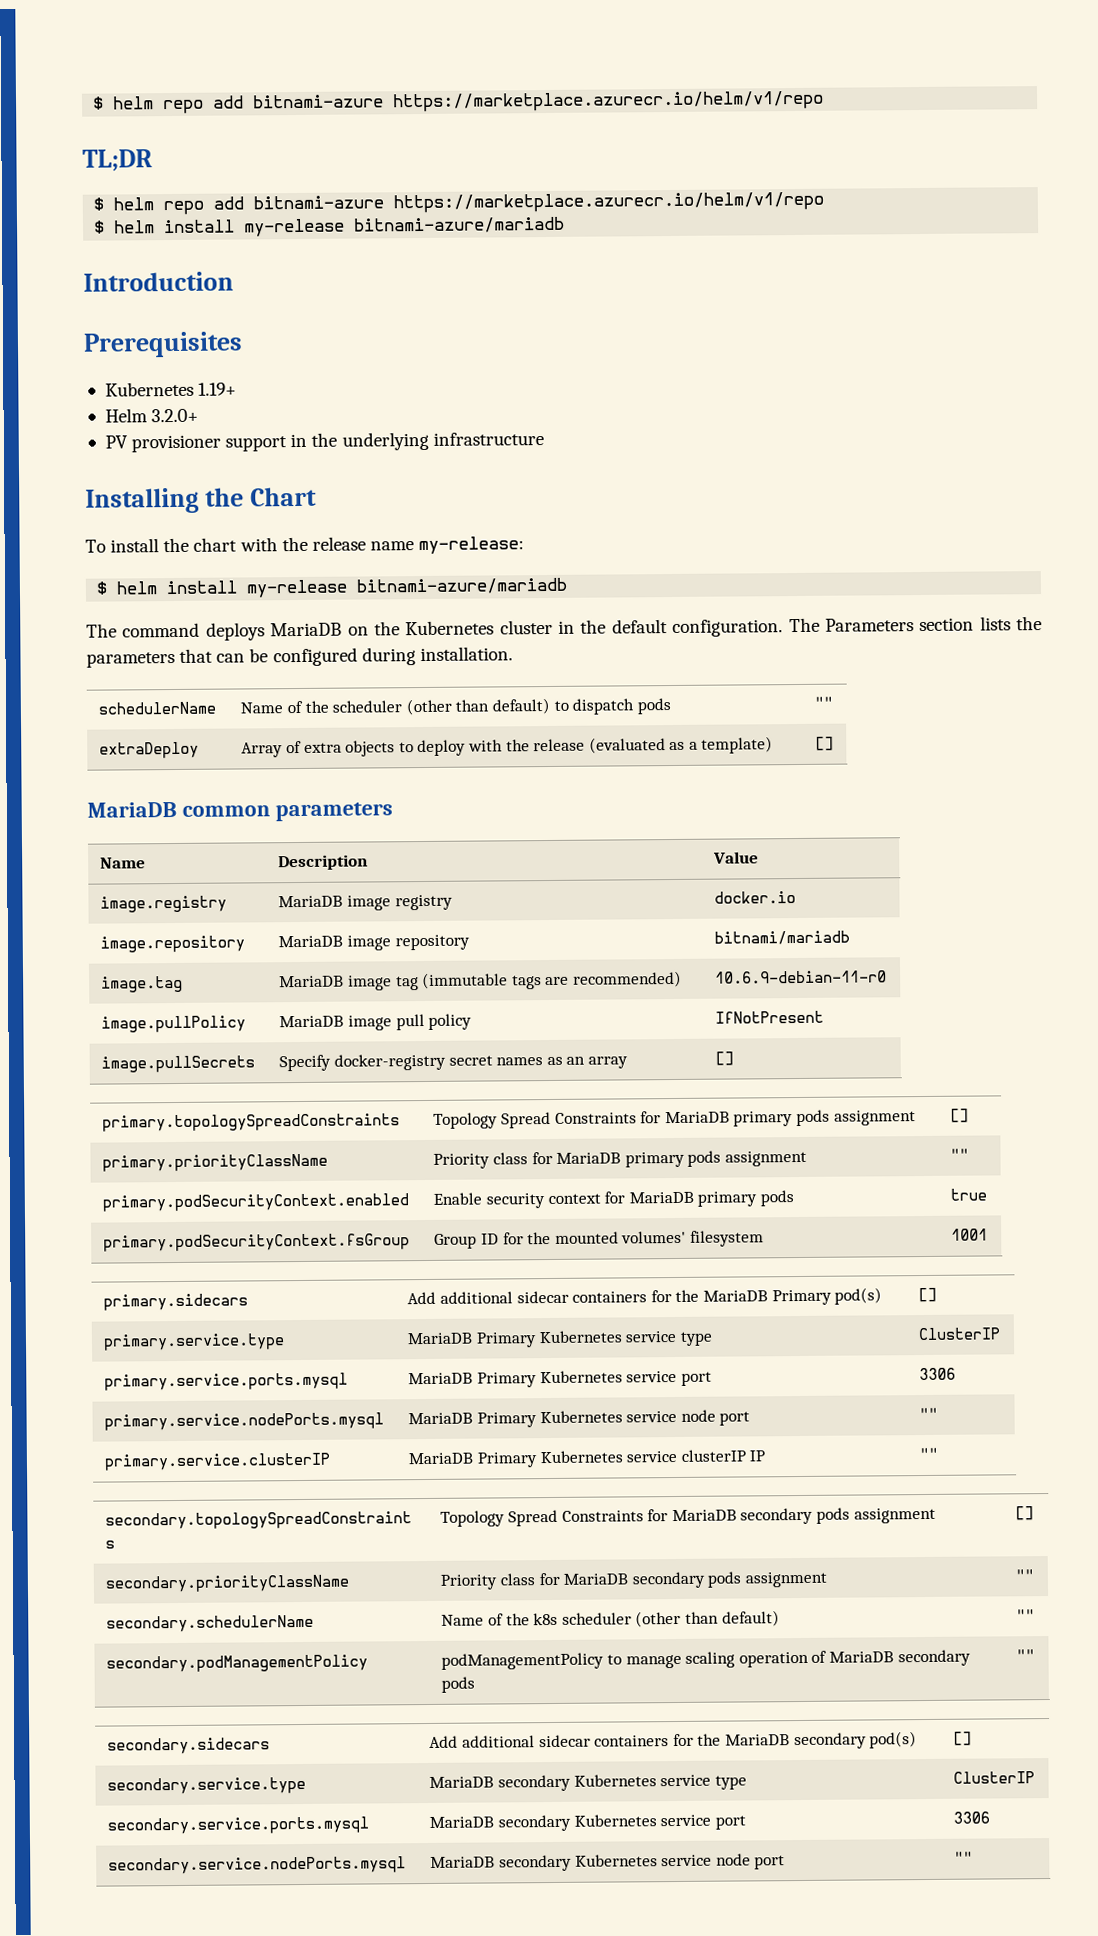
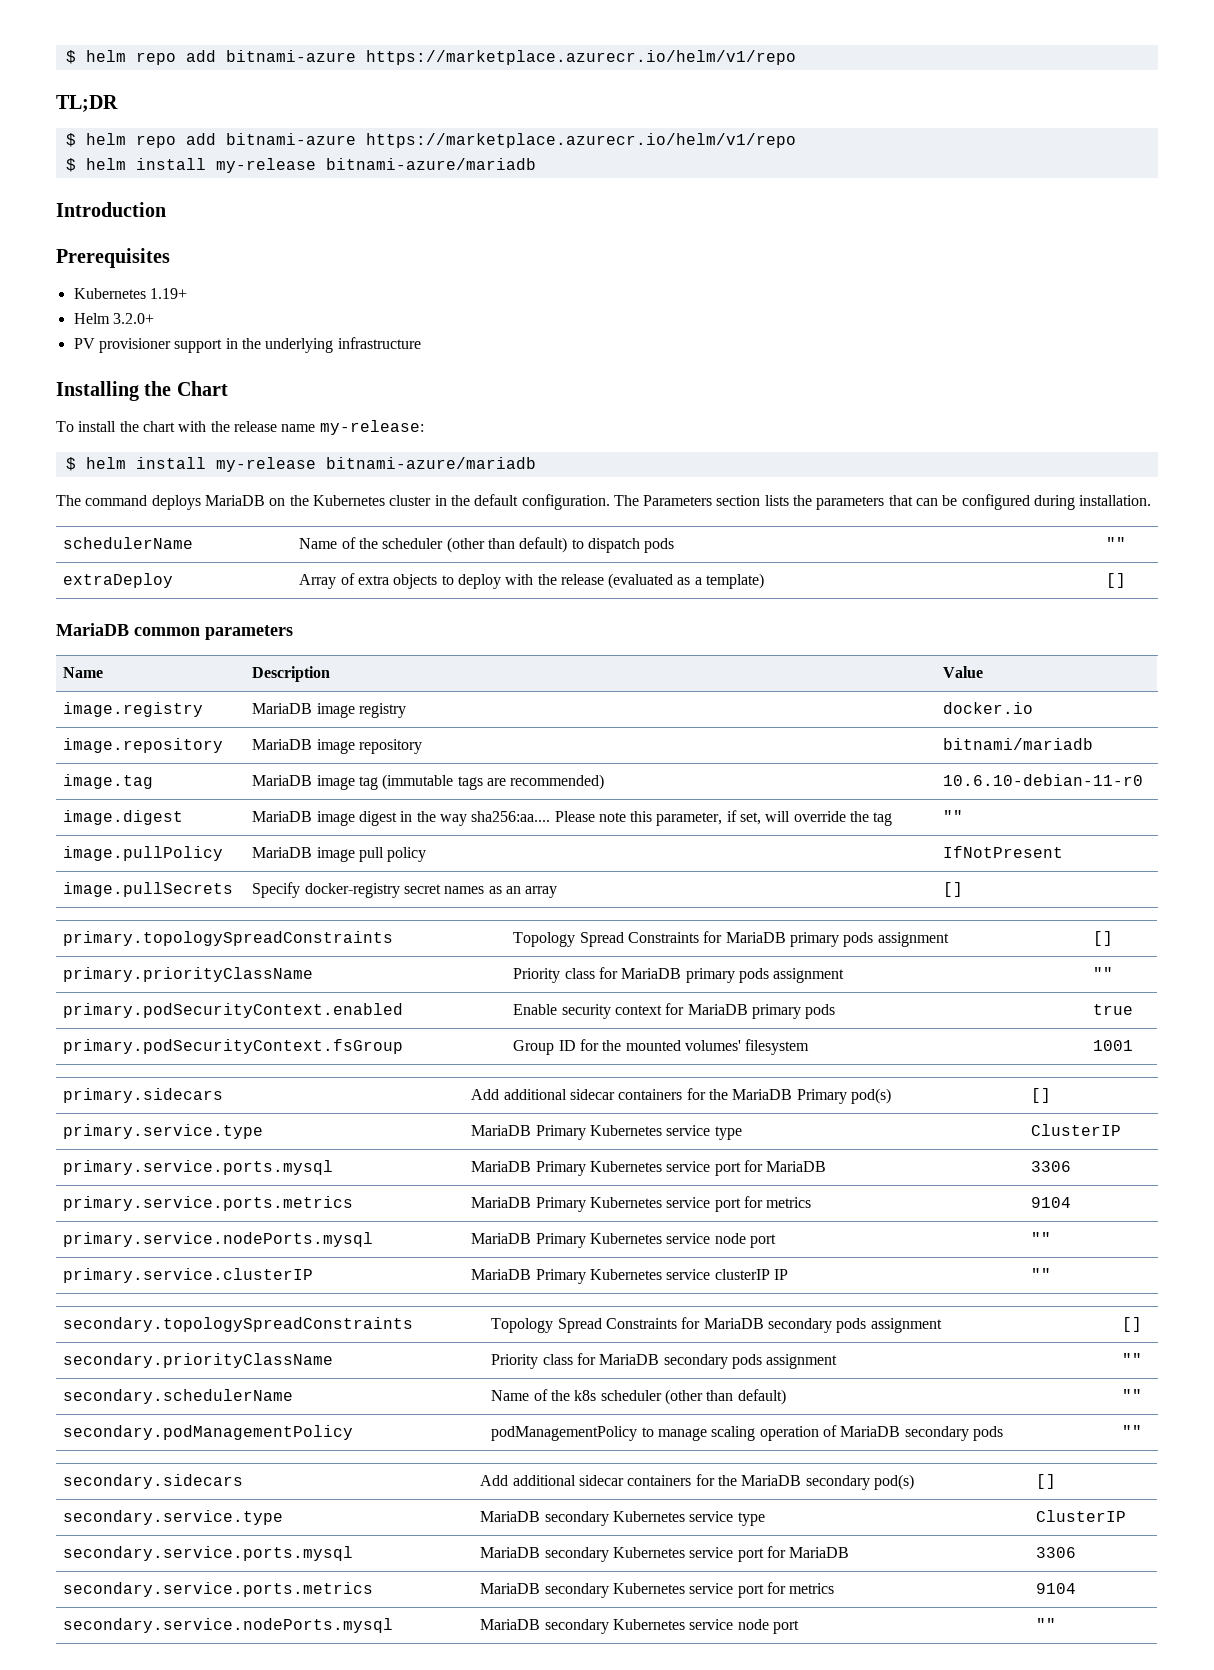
[715,970,888,984] 10.6.9-debian-11-r0 -> [943,774,1144,786] [63,810,184,825] [252,810,893,826] [943,810,964,822] 10.6.10-debian-11-r0 // image.digest | MariaDB image digest in the way sha256:aa.... Please note this parameter, if set, will override the tag | ""
[919,1367,957,1381] | 3306 -> [743,1160,827,1172] [1031,1161,1072,1172] [63,1196,354,1211] [471,1196,812,1212] [1031,1197,1072,1208] for MariaDB | 3306 // primary.service.ports.metrics | MariaDB Primary Kubernetes service port for metrics | 9104
[953,1811,991,1824] | 3306 -> [766,1546,850,1558] [1036,1547,1077,1558] [63,1582,374,1597] [480,1582,835,1598] [1036,1583,1077,1594] for MariaDB | 3306 // secondary.service.ports.metrics | MariaDB secondary Kubernetes service port for metrics | 9104

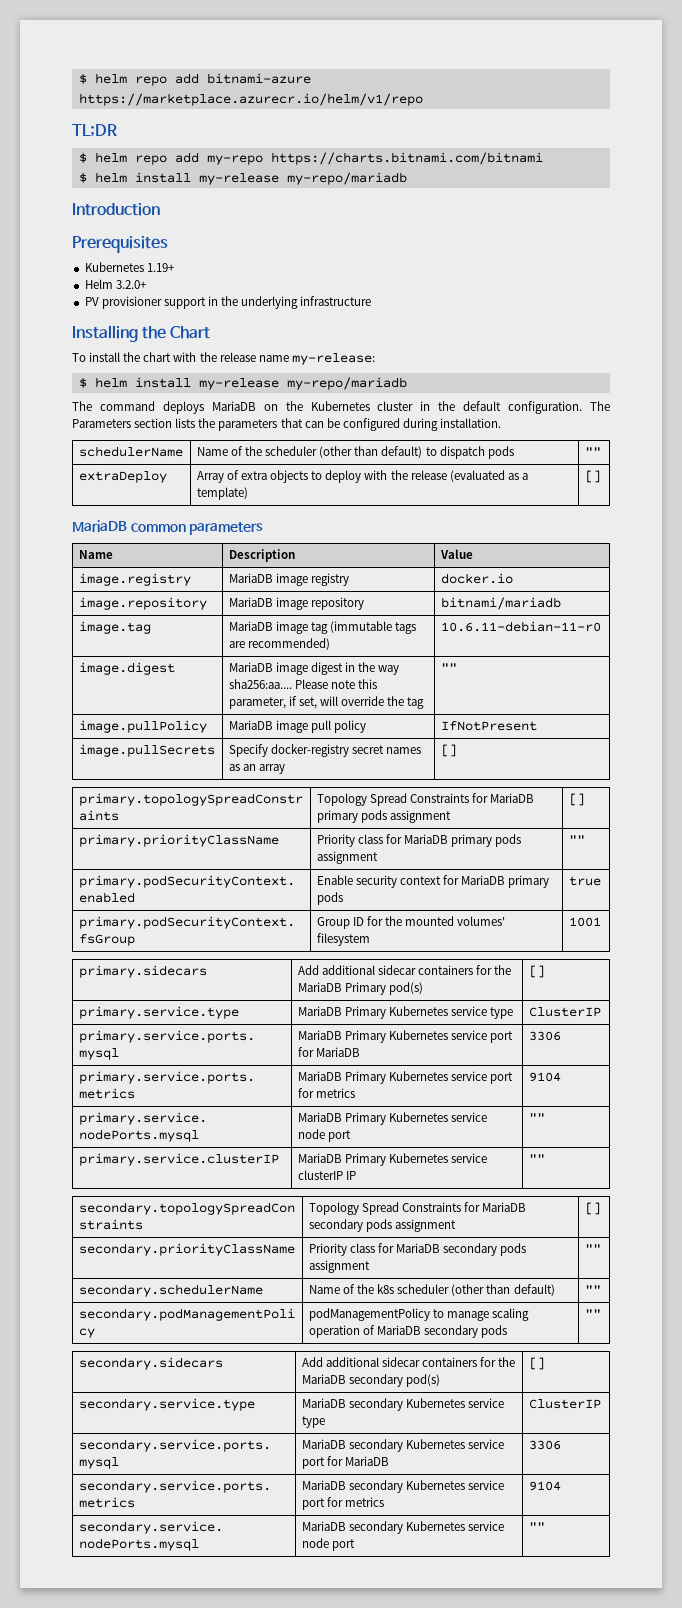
[225,133,796,148] [65,158,536,173] bitnami-azure https://marketplace.azurecr.io/helm/v1/repo // $ helm install my-release bitnami-azure/mariadb -> [206,152,543,165] [78,172,407,185] my-repo https://charts.bitnami.com/bitnami // $ helm install my-release my-repo/mariadb
[325,457,536,469] bitnami-azure/mariadb -> [286,377,407,390] my-repo/mariadb
[943,774,1144,786] 10.6.10-debian-11-r0 -> [440,621,601,632] 10.6.11-debian-11-r0

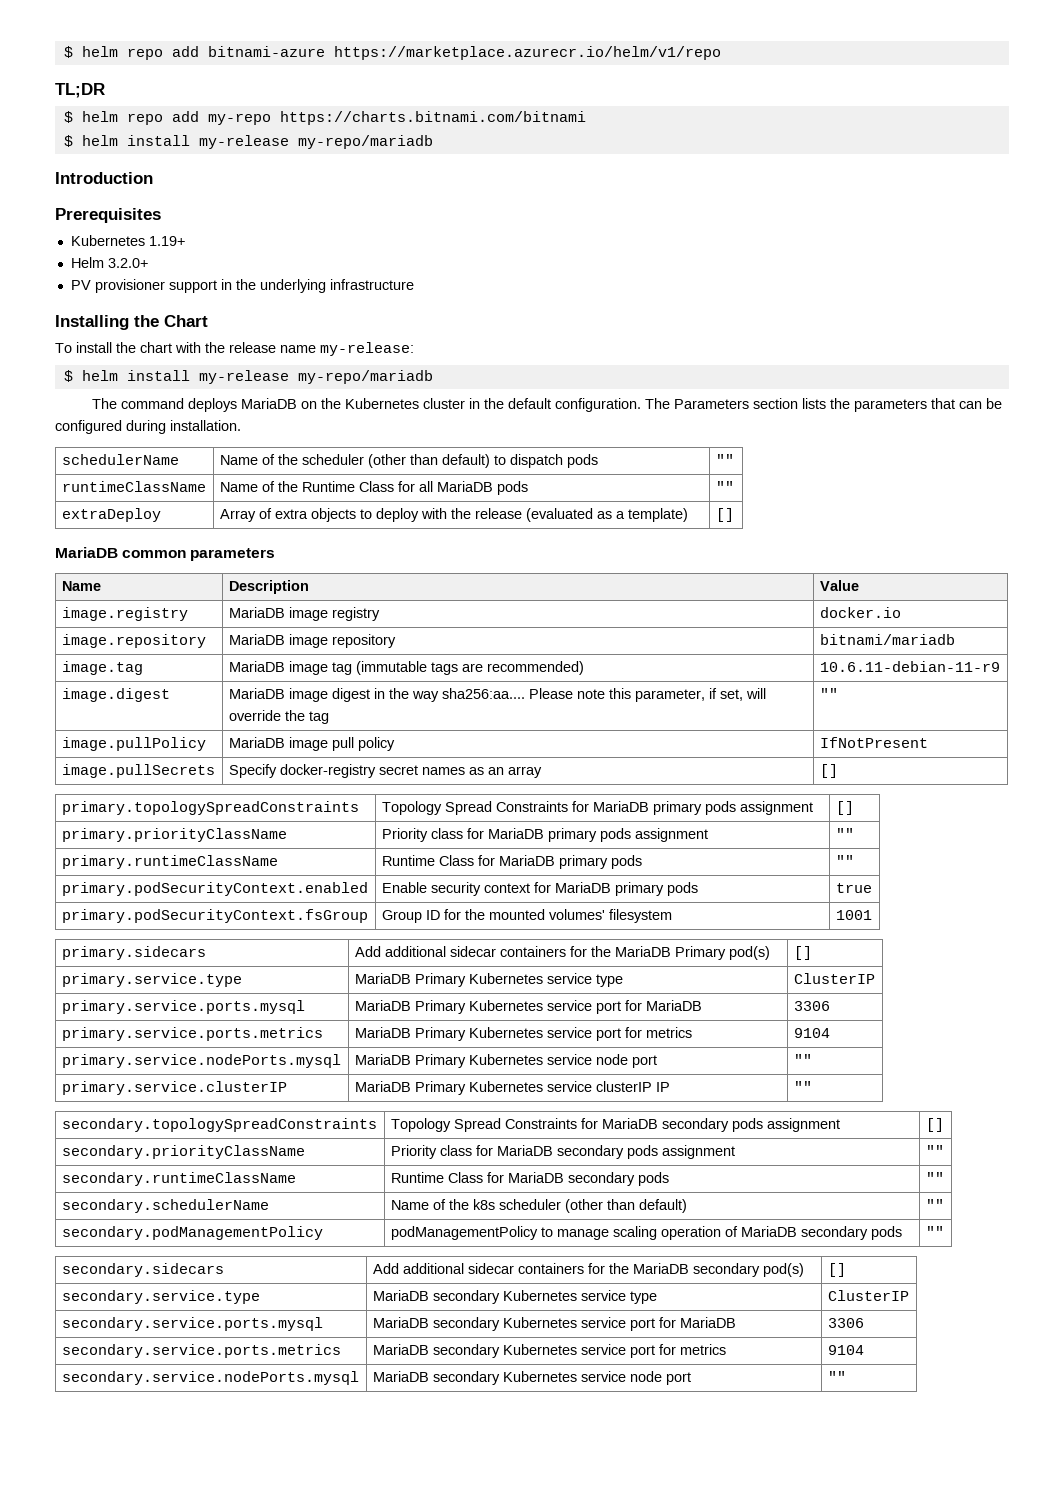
(601, 451) none -> [61,481,206,492] [219,481,528,495] [715,481,734,492] // runtimeClassName | Name of the Runtime Class for all MariaDB pods | ""
[440,621,601,632] 10.6.11-debian-11-r0 -> [819,661,1000,672] 10.6.11-debian-11-r9
(585, 839) none -> [61,855,278,869] [381,855,642,869] [835,855,854,866] // primary.runtimeClassName | Runtime Class for MariaDB primary pods | ""
(601, 1248) none -> [61,1172,296,1186] [390,1172,669,1186] [925,1172,944,1183] // secondary.runtimeClassName | Runtime Class for MariaDB secondary pods | ""

